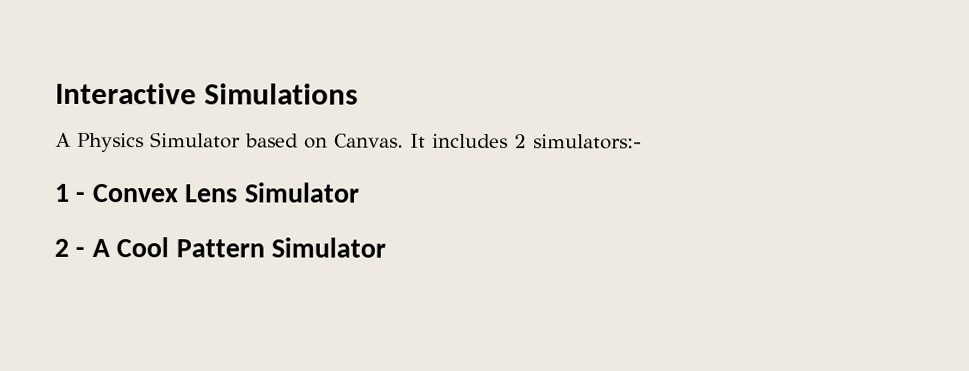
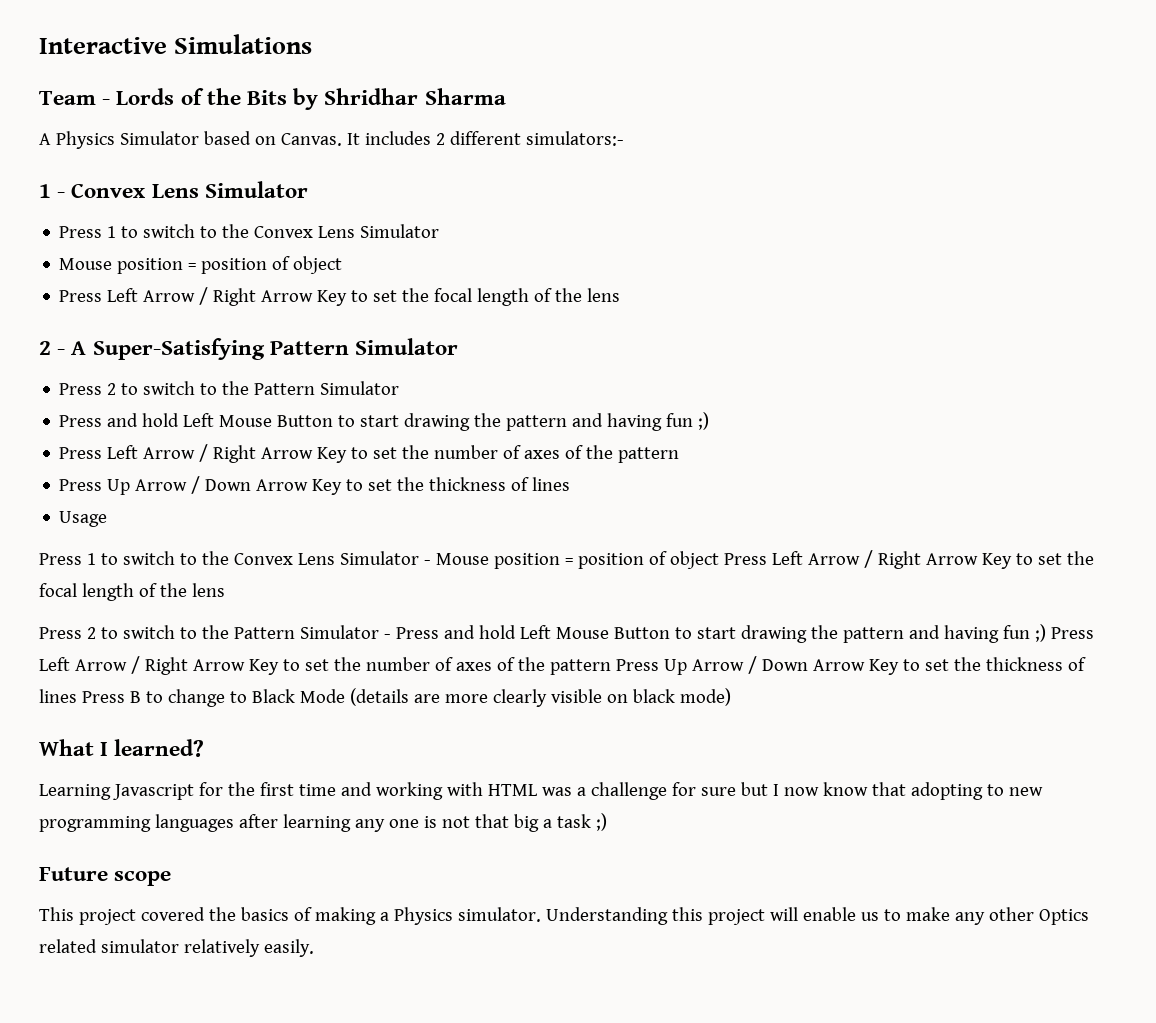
(359, 94) none -> [39,88,506,110] // Team - Lords of the Bits by Shridhar Sharma
(527, 141) none -> [449,131,521,145] different
(360, 192) none -> [59,224,440,238] [59,256,343,274] [59,287,621,306] // Press 1 to switch to the Convex Lens Simulator // Mouse position = position of object // Press Left Arrow / Right Arrow Key to set the focal length of the lens
[116,237,387,258] Cool Pattern Simulator -> [92,338,459,360] [59,381,400,395] [59,412,710,431] [59,444,680,463] [59,476,571,495] [59,511,108,527] [39,550,1094,569] [39,583,225,601] [39,624,1094,643] [39,656,1086,675] [39,688,731,707] [39,739,205,757] [39,782,1043,800] [39,813,607,832] [39,867,172,886] [39,907,1089,925] [39,939,314,957] Super-Satisfying Pattern Simulator // Press 2 to switch to the Pattern Simulator // Press and hold Left Mouse Button to start drawing the pattern and having fun ;) // Press Left Arrow / Right Arrow Key to set the number of axes of the pattern // Press Up Arrow / Down Arrow Key to set the thickness of lines // Usage // Press 1 to switch to the Convex Lens Simulator - Mouse position = position of object Press Left Arrow / Right Arrow Key to set the focal length of the lens // Press 2 to switch to the Pattern Simulator - Press and hold Left Mouse Button to start drawing the pattern and having fun ;) Press Left Arrow / Right Arrow Key to set the number of axes of the pattern Press Up Arrow / Down Arrow Key to set the thickness of lines Press B to change to Black Mode (details are more clearly visible on black mode) // What I learned? // Learning Javascript for the first time and working with HTML was a challenge for sure but I now know that adopting to new programming languages after learning any one is not that big a task ;) // Future scope // This project covered the basics of making a Physics simulator. Understanding this project will enable us to make any other Optics related simulator relatively easily.

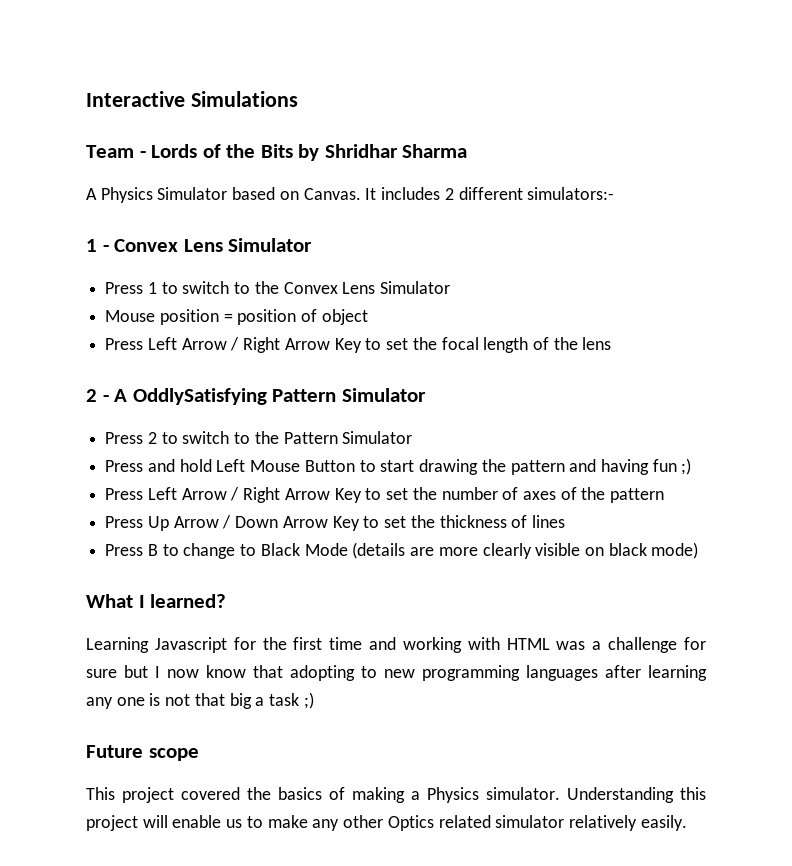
[92,338,265,360] Super-Satisfying -> [132,388,267,405] OddlySatisfying
[59,511,108,527] [39,550,1094,569] [39,583,225,601] [39,624,1094,643] [39,656,1086,675] [39,689,77,703] Usage // Press 1 to switch to the Convex Lens Simulator - Mouse position = position of object Press Left Arrow / Right Arrow Key to set the focal length of the lens // Press 2 to switch to the Pattern Simulator - Press and hold Left Mouse Button to start drawing the pattern and having fun ;) Press Left Arrow / Right Arrow Key to set the number of axes of the pattern Press Up Arrow / Down Arrow Key to set the thickness of lines -> (565, 521) none

